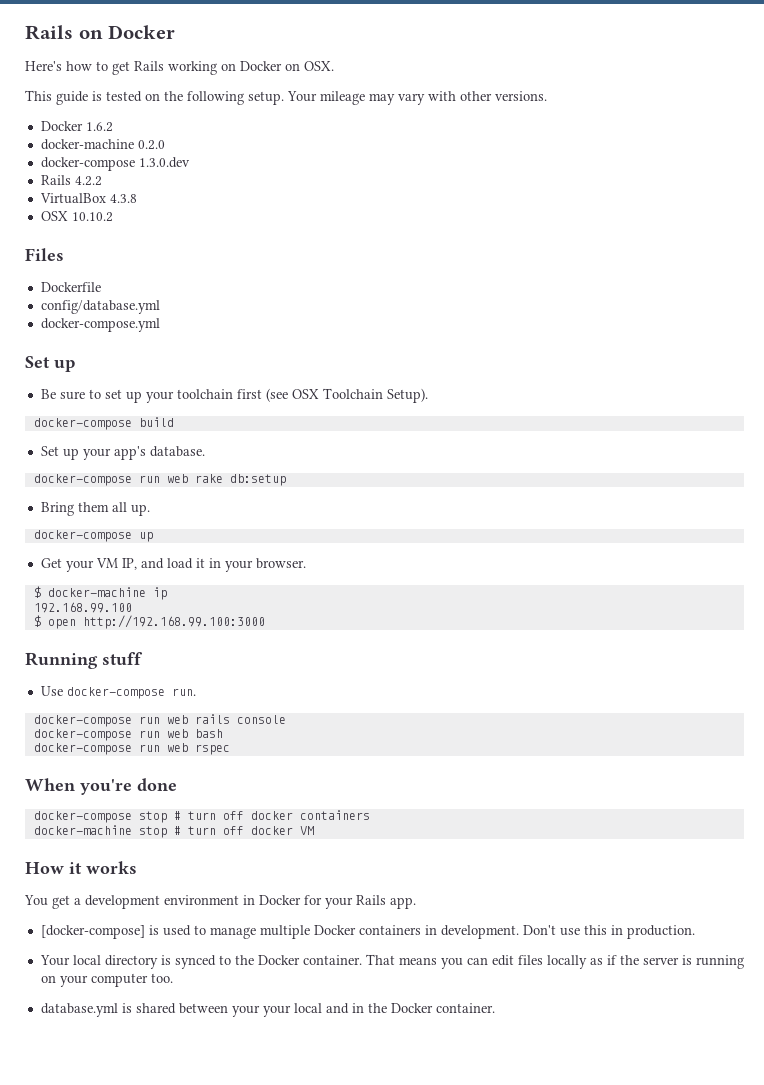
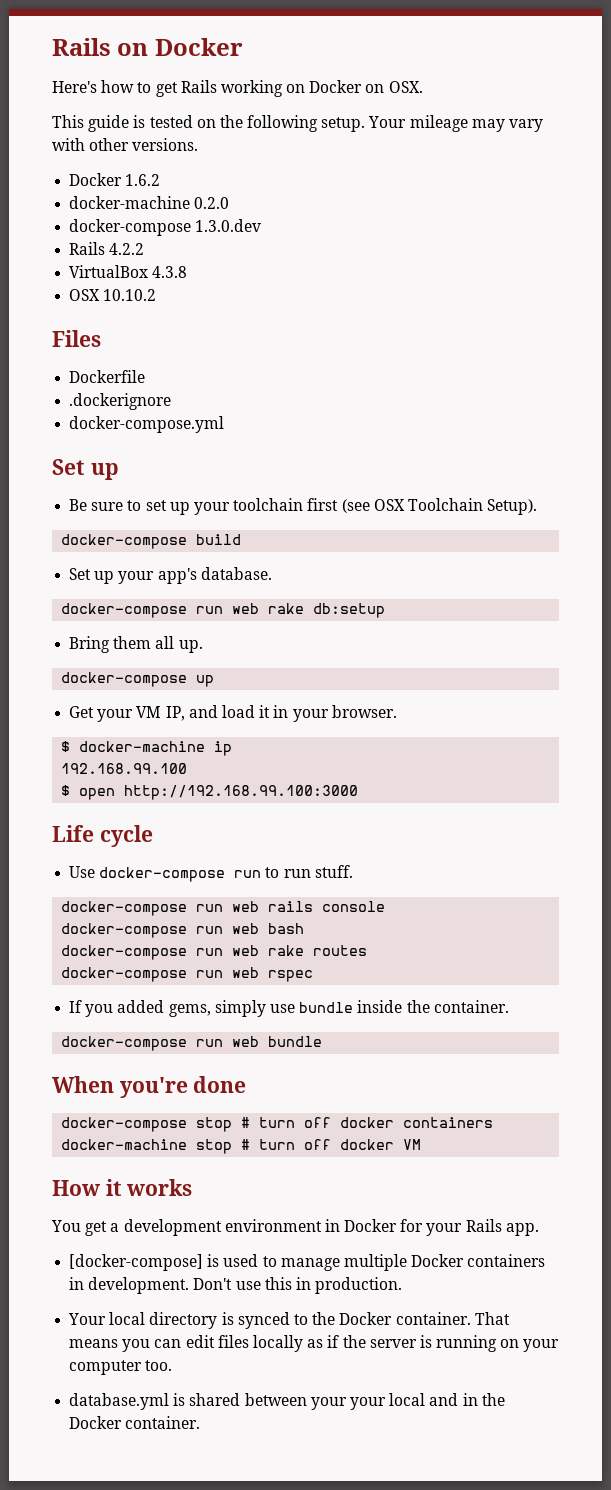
[40,300,160,314] config/database.yml -> [69,393,172,410] .dockerignore
[25,652,143,669] Running stuff -> [52,825,153,847] Life cycle
[171,688,196,696] run. -> [234,865,353,878] run to run stuff.
(223, 733) none -> [61,945,368,960] // docker-compose run web rake routes
(230, 749) none -> [69,1000,509,1017] [61,1036,323,1051] // If you added gems, simply use bundle inside the container. // docker-compose run web bundle

